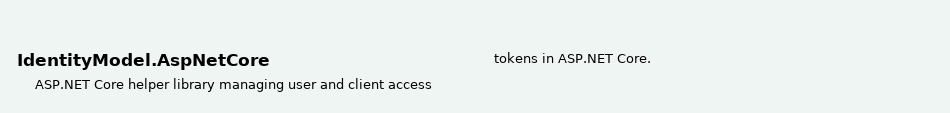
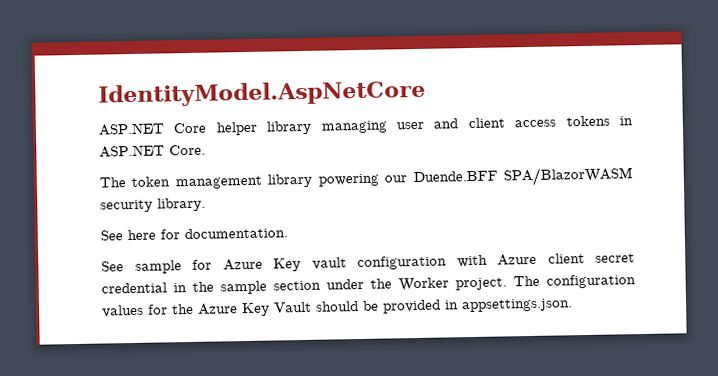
(651, 58) none -> [99,166,633,190] [100,197,206,213] [100,227,288,241] [101,253,635,274] [101,274,636,295] [102,298,573,318] // The token management library powering our Duende.BFF SPA/BlazorWASM security library. // See here for documentation. // See sample for Azure Key vault configuration with Azure client secret credential in the sample section under the Worker project. The configuration values for the Azure Key Vault should be provided in appsettings.json.

